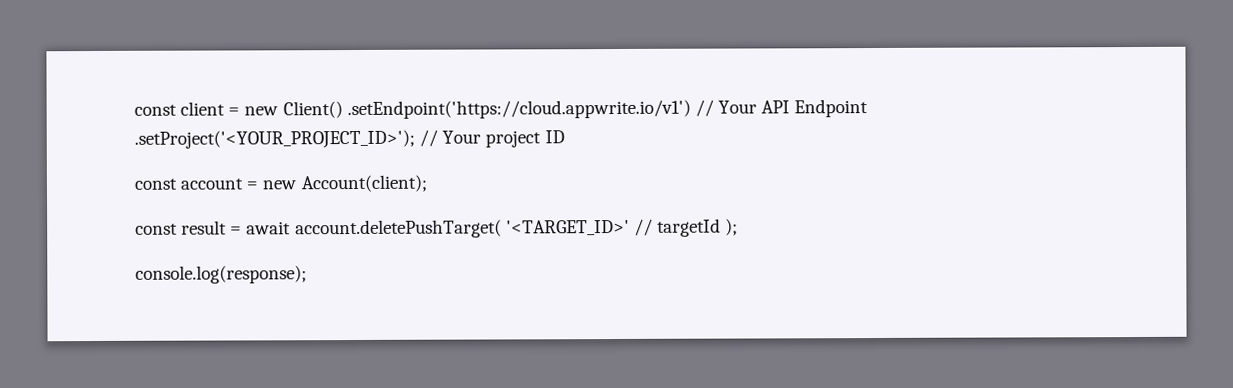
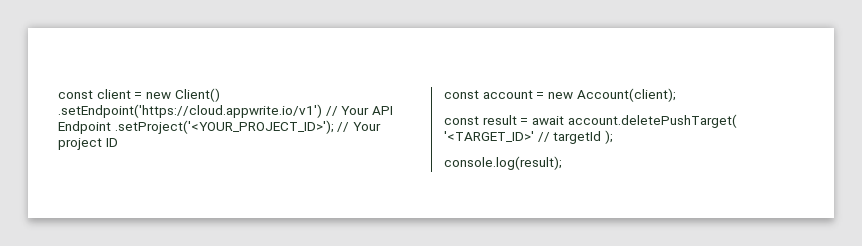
[135,265,307,284] console.log(response); -> [444,156,562,170] console.log(result);

